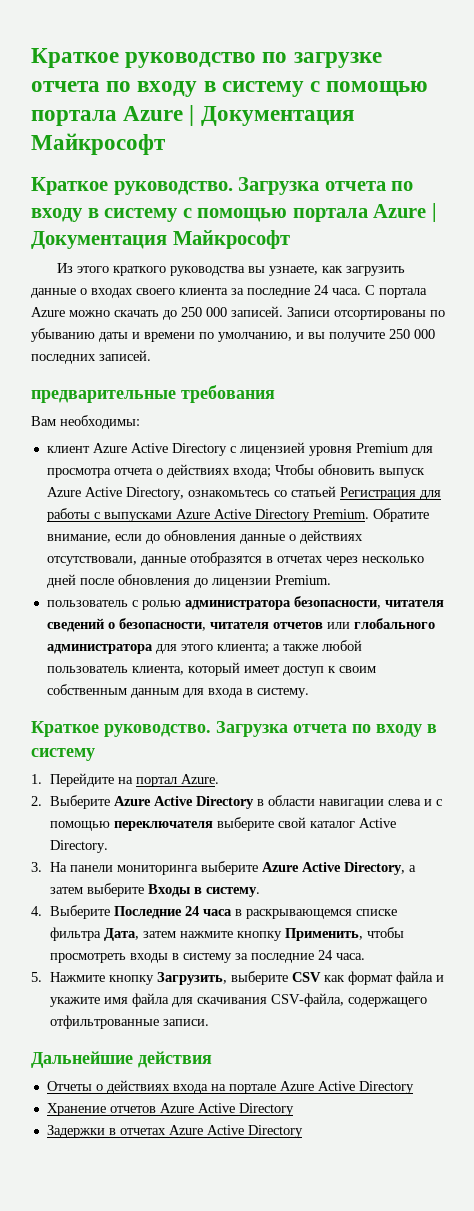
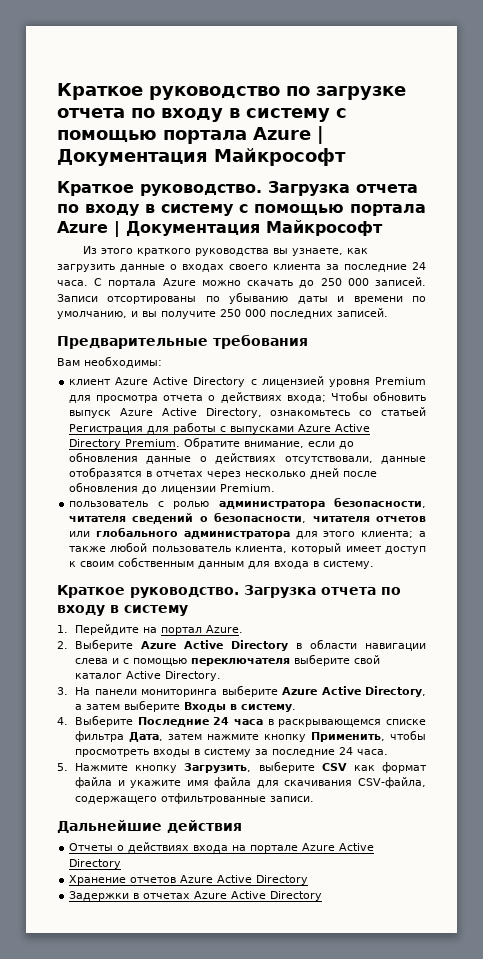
[31,390,176,403] предварительные -> [57,336,208,349] Предварительные

